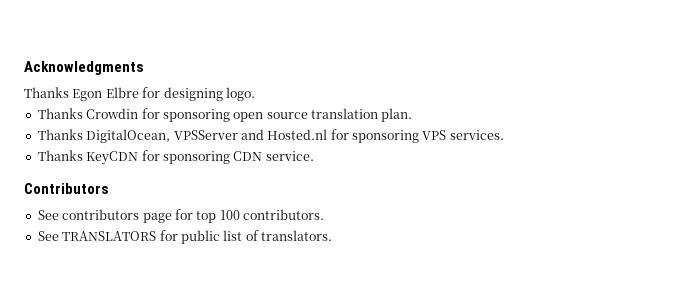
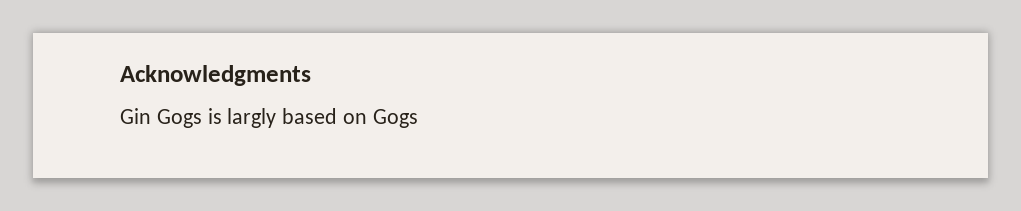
[24,87,255,101] [37,108,413,122] [37,129,504,143] [37,150,314,165] [24,183,109,194] [37,209,324,223] [37,230,332,244] Thanks Egon Elbre for designing logo. // Thanks Crowdin for sponsoring open source translation plan. // Thanks DigitalOcean, VPSServer and Hosted.nl for sponsoring VPS services. // Thanks KeyCDN for sponsoring CDN service. // Contributors // See contributors page for top 100 contributors. // See TRANSLATORS for public list of translators. -> [120,108,418,128] Gin Gogs is largly based on Gogs

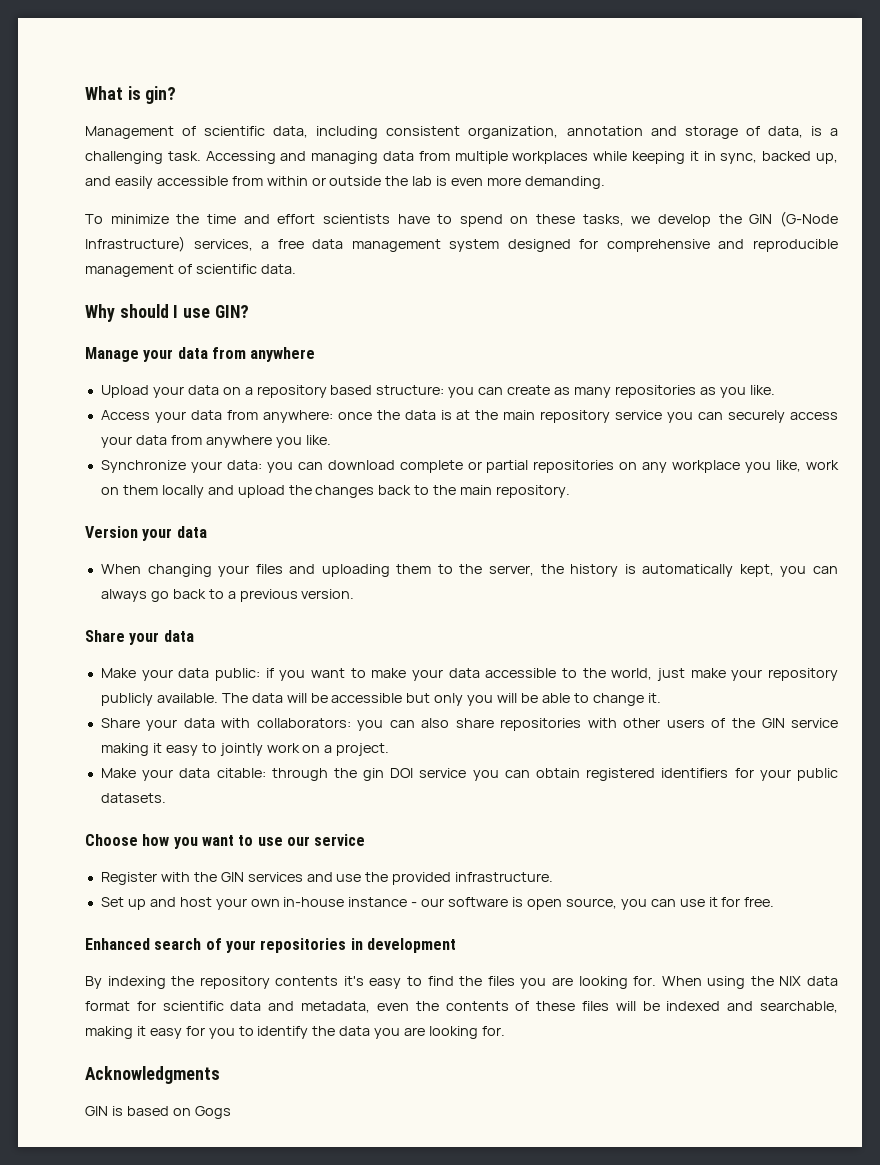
[120,65,311,86] [120,108,277,128] Acknowledgments // Gin Gogs is largly -> [85,86,177,104] [85,126,839,139] [85,151,838,164] [85,176,605,189] [85,211,838,227] [85,236,838,252] [85,264,296,277] [85,304,249,322] [85,347,316,362] [100,385,775,398] [100,410,839,423] [100,435,331,448] [100,460,839,473] [100,485,571,498] [85,526,207,541] [100,564,838,577] [100,589,355,602] [85,630,194,645] [100,668,838,681] [100,693,661,706] [100,718,838,731] [100,743,390,756] [100,768,838,781] [100,793,166,803] [85,834,366,849] [100,872,554,885] [100,897,775,910] [85,938,456,953] [85,976,838,989] [85,1001,838,1013] [85,1026,505,1039] [85,1066,220,1084] [85,1106,123,1116] What is gin? // Management of scientific data, including consistent organization, annotation and storage of data, is a challenging task. Accessing and managing data from multiple workplaces while keeping it in sync, backed up, and easily accessible from within or outside the lab is even more demanding. // To minimize the time and effort scientists have to spend on these tasks, we develop the GIN (G-Node Infrastructure) services, a free data management system designed for comprehensive and reproducible management of scientific data. // Why should I use GIN? // Manage your data from anywhere // Upload your data on a repository based structure: you can create as many repositories as you like. // Access your data from anywhere: once the data is at the main repository service you can securely access your data from anywhere you like. // Synchronize your data: you can download complete or partial repositories on any workplace you like, work on them locally and upload the changes back to the main repository. // Version your data // When changing your files and uploading them to the server, the history is automatically kept, you can always go back to a previous version. // Share your data // Make your data public: if you want to make your data accessible to the world, just make your repository publicly available. The data will be accessible but only you will be able to change it. // Share your data with collaborators: you can also share repositories with other users of the GIN service making it easy to jointly work on a project. // Make your data citable: through the gin DOI service you can obtain registered identifiers for your public datasets. // Choose how you want to use our service // Register with the GIN services and use the provided infrastructure. // Set up and host your own in-house instance - our software is open source, you can use it for free. // Enhanced search of your repositories in development // By indexing the repository contents it's easy to find the files you are looking for. When using the NIX data format for scientific data and metadata, even the contents of these files will be indexed and searchable, making it easy for you to identify the data you are looking for. // Acknowledgments // GIN is

